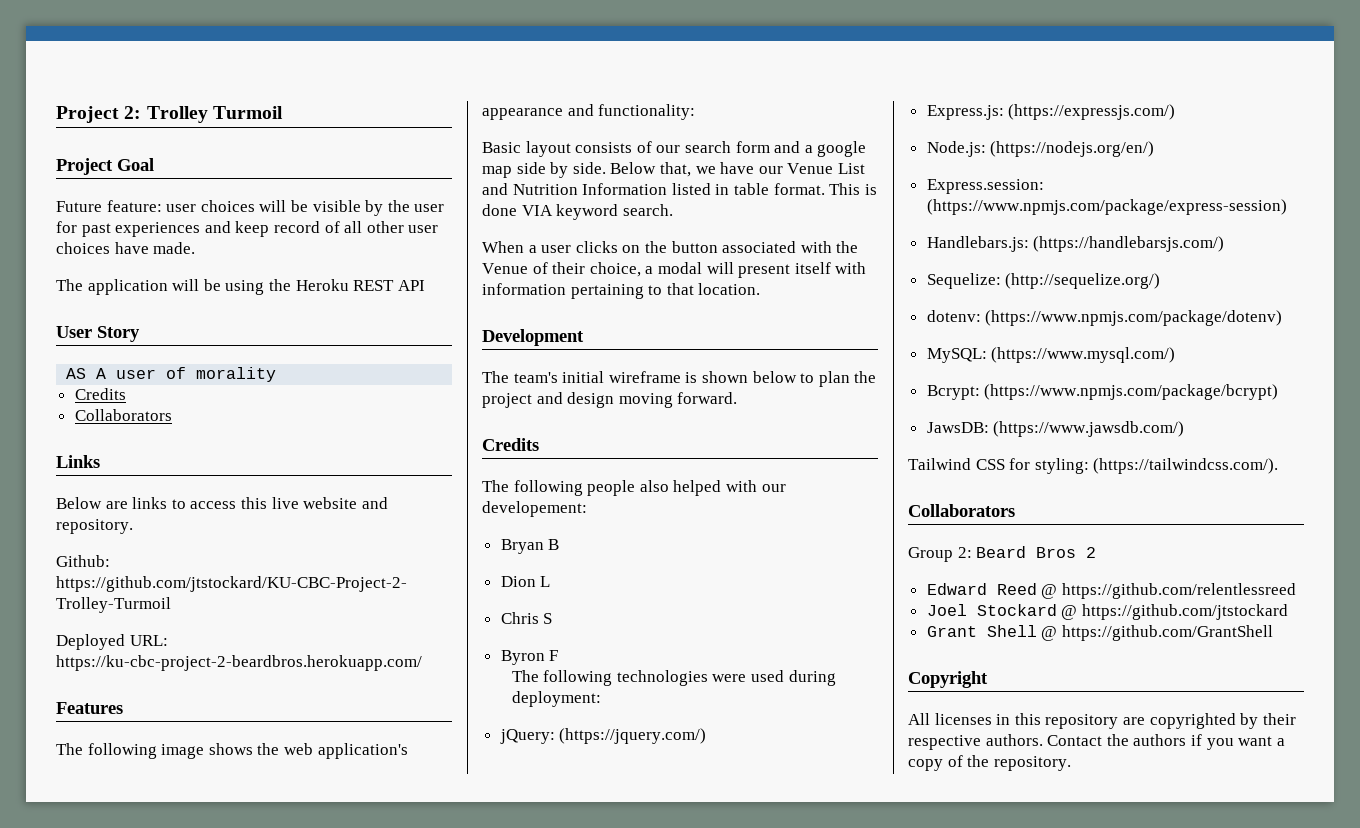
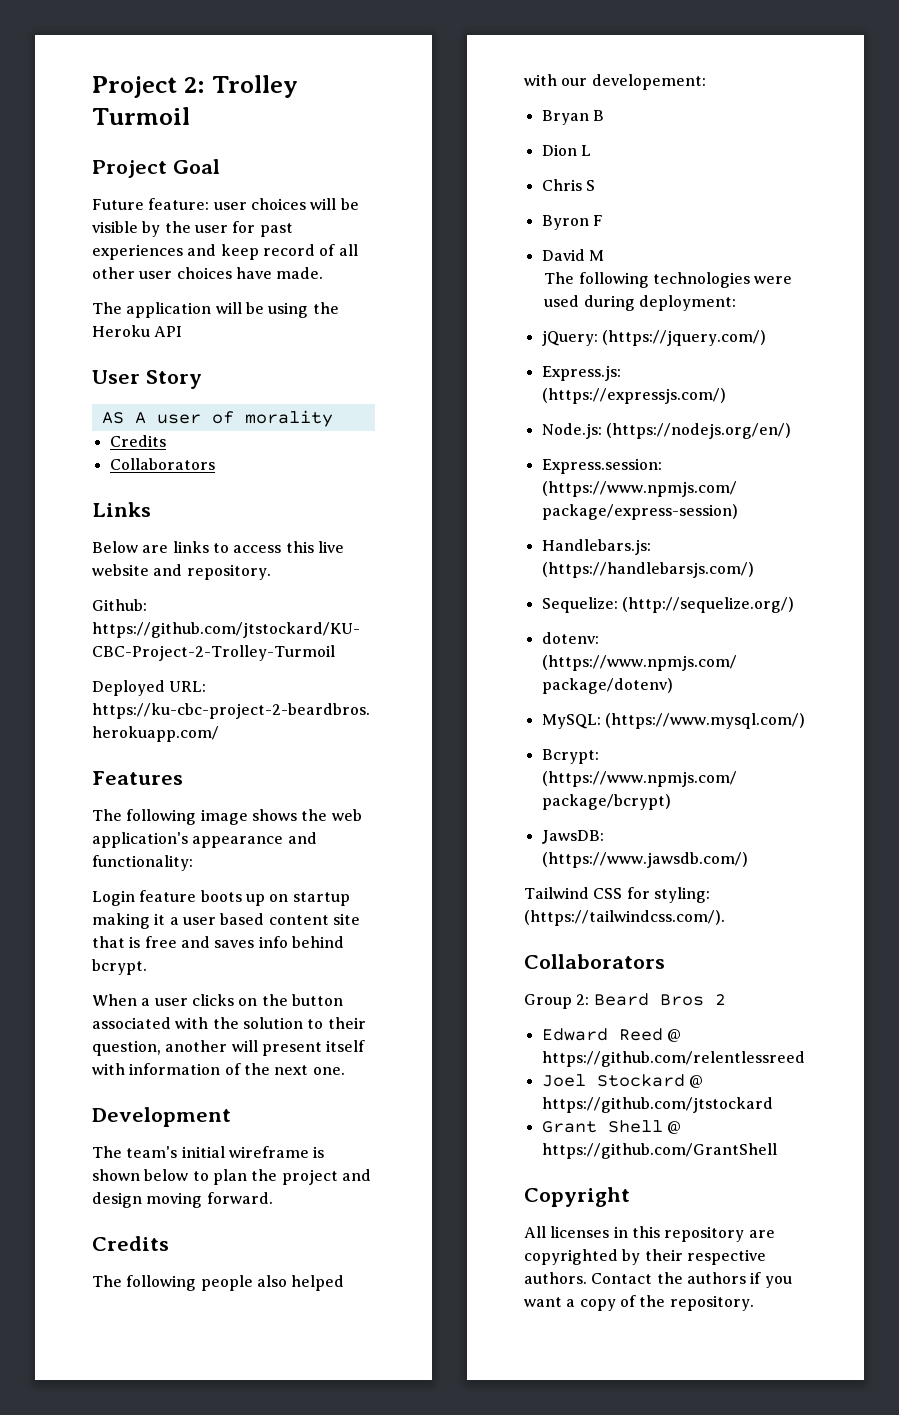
[353,280,395,291] REST -> (150, 331) none
[482,141,867,157] [482,162,865,178] [482,183,877,195] [482,204,673,220] Basic layout consists of our search form and a google map side by side. Below that, we have our Venue List and Nutrition Information listed in table format. This is done VIA keyword search. -> [92,890,350,906] [92,913,360,929] [92,936,344,948] [92,959,147,975] Login feature boots up on startup making it a user based content site that is free and saves info behind bcrypt.
[482,262,702,277] Venue of their choice, a modal -> [242,1017,366,1029] [92,1040,228,1056] solution to their question, another
[570,283,761,299] pertaining to that location. -> [224,1063,345,1075] of the next one.
(559, 655) none -> [541,249,604,261] // David M

